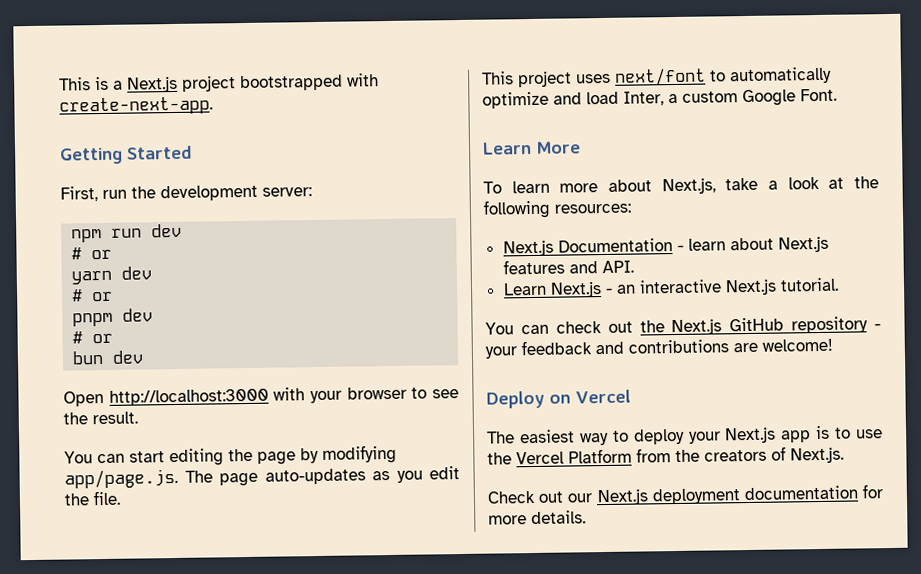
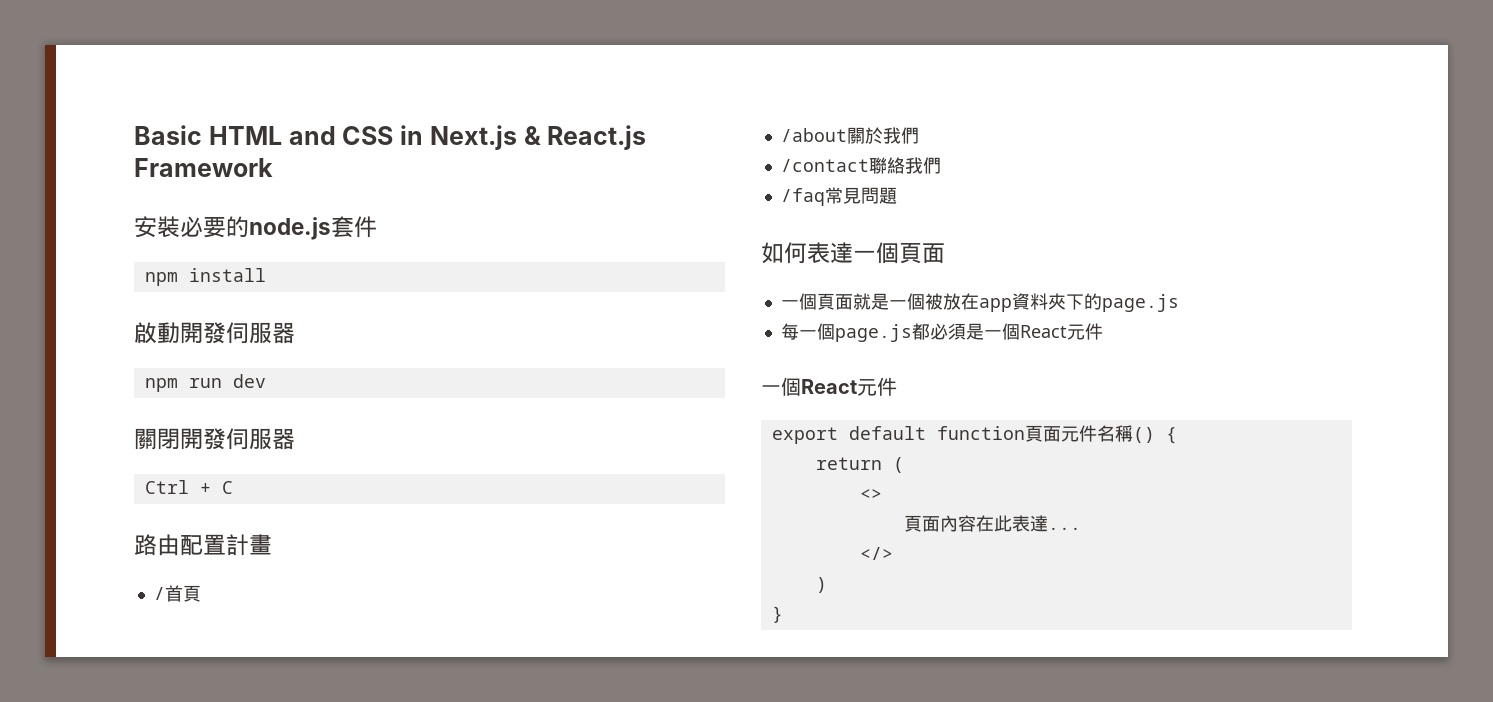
[59,73,379,93] [59,96,213,116] [60,145,192,165] [60,184,312,202] [71,223,183,243] [71,247,113,260] [71,266,153,285] [71,289,114,302] [72,308,154,327] [72,331,114,344] [72,350,145,365] [63,386,460,407] [63,411,138,425] [64,444,397,467] [64,466,460,489] [64,490,121,506] [481,66,832,88] [482,88,837,109] [482,141,581,155] [483,176,879,195] [483,199,631,219] [502,235,829,257] [502,259,634,275] [502,277,839,298] [485,316,881,336] [485,338,833,359] [486,389,631,409] [487,425,883,446] [487,446,844,465] [487,484,883,506] [488,510,586,525] This is a Next.js project bootstrapped with create-next-app. // Getting Started // First, run the development server: // npm run dev // # or // yarn dev // # or // pnpm dev // # or // bun dev // Open http://localhost:3000 with your browser to see the result. // You can start editing the page by modifying app/page.js. The page auto-updates as you edit the file. // This project uses next/font to automatically optimize and load Inter, a custom Google Font. // Learn More // To learn more about Next.js, take a look at the following resources: // Next.js Documentation - learn about Next.js features and API. // Learn Next.js - an interactive Next.js tutorial. // You can check out the Next.js GitHub repository - your feedback and contributions are welcome! // Deploy on Vercel // The easiest way to deploy your Next.js app is to use the Vercel Platform from the creators of Next.js. // Check out our Next.js deployment documentation for more details. -> [134,125,647,150] [134,158,273,177] [134,216,377,240] [144,268,266,286] [134,322,295,344] [144,374,266,392] [134,428,295,450] [144,480,233,494] [134,534,272,556] [153,585,201,602] [780,127,919,144] [780,157,941,174] [780,187,897,206] [761,242,945,264] [780,293,1179,312] [780,323,1103,342] [761,377,897,396] [771,425,1177,444] [815,457,904,473] [859,489,882,500] [903,515,1081,532] [859,547,893,560] [815,577,827,593] [771,606,783,623] Basic HTML and CSS in Next.js & React.js Framework // 安裝必要的node.js套件 // npm install // 啟動開發伺服器 // npm run dev // 關閉開發伺服器 // Ctrl + C // 路由配置計畫 // /首頁 // /about關於我們 // /contact聯絡我們 // /faq常見問題 // 如何表達一個頁面 // 一個頁面就是一個被放在app資料夾下的page.js // 每一個page.js都必須是一個React元件 // 一個React元件 // export default function頁面元件名稱() { // return ( // <> // 頁面內容在此表達... // </> // ) // }

